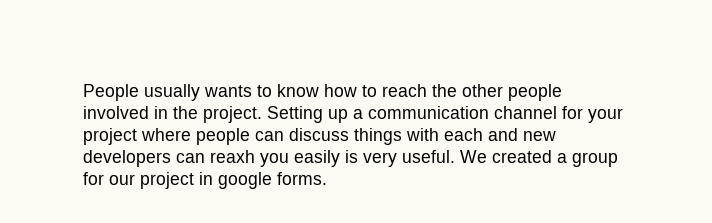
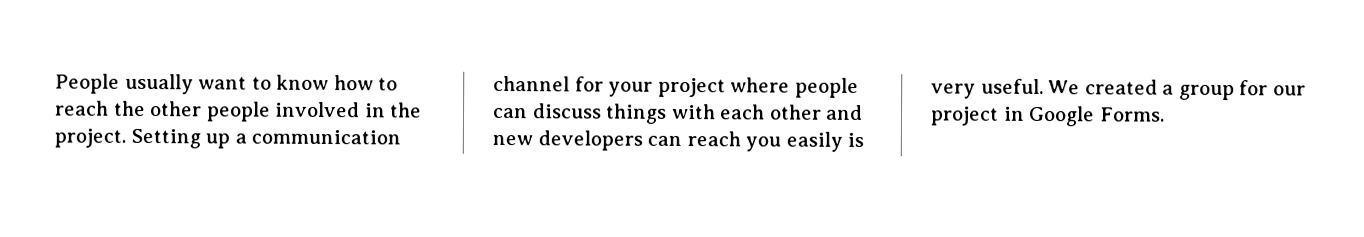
[204,85,252,97] wants -> [198,76,248,90] want
(483, 134) none -> [768,104,822,120] other
[210,150,255,163] reaxh -> [686,131,741,147] reach
[218,172,327,189] google forms. -> [1028,105,1165,127] Google Forms.

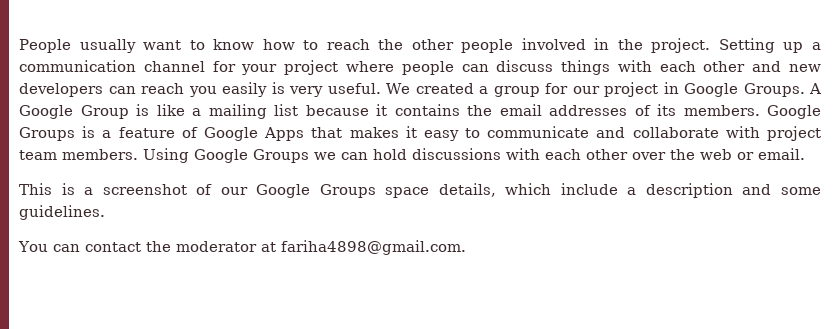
[1098,107,1165,122] Forms. -> [743,83,821,97] [19,104,821,119] [19,126,821,141] [19,148,805,163] [19,183,821,198] [19,205,105,220] [18,240,466,255] Groups. A Google Group is like a mailing list because it contains the email addresses of its members. Google Groups is a feature of Google Apps that makes it easy to communicate and collaborate with project team members. Using Google Groups we can hold discussions with each other over the web or email. // This is a screenshot of our Google Groups space details, which include a description and some guidelines. // You can contact the moderator at fariha4898@gmail.com.

